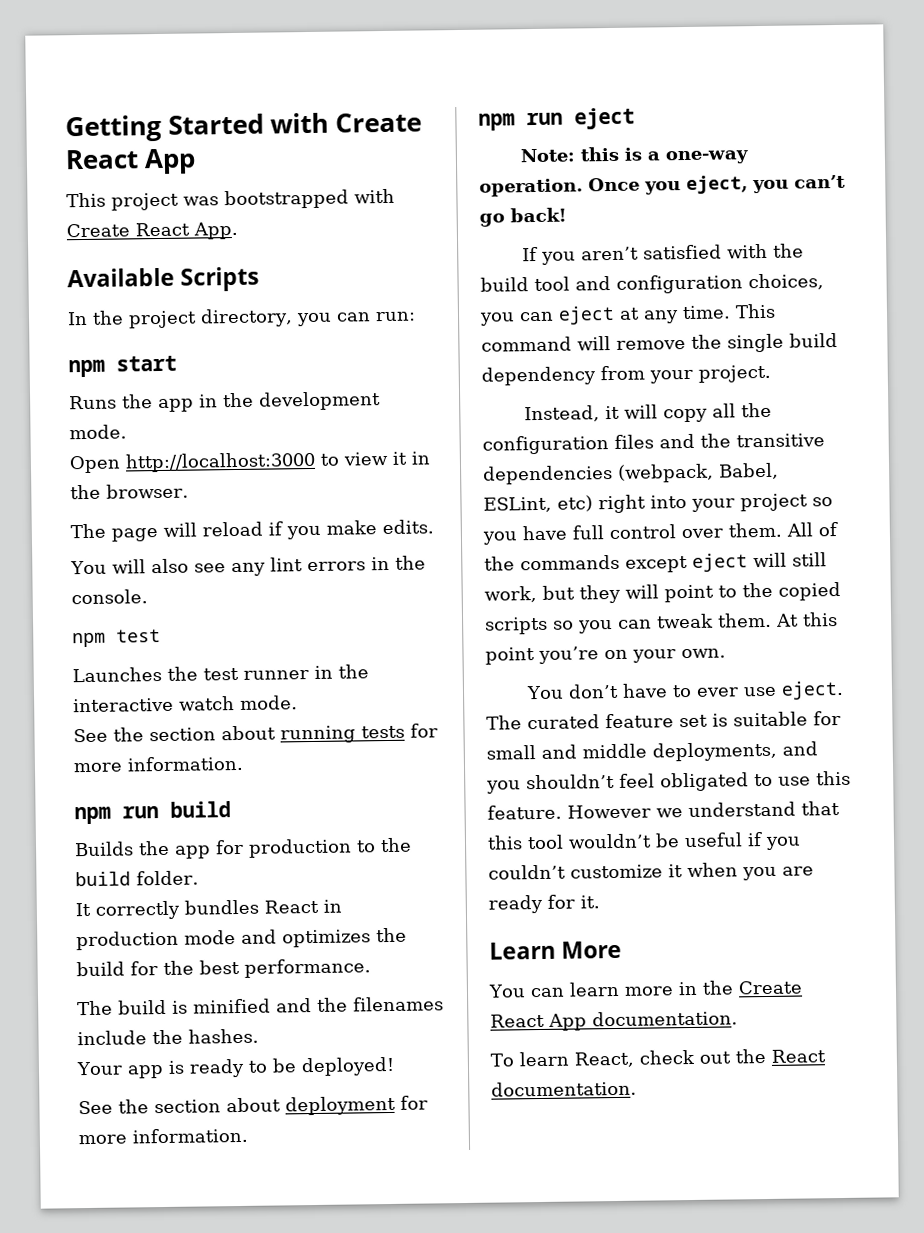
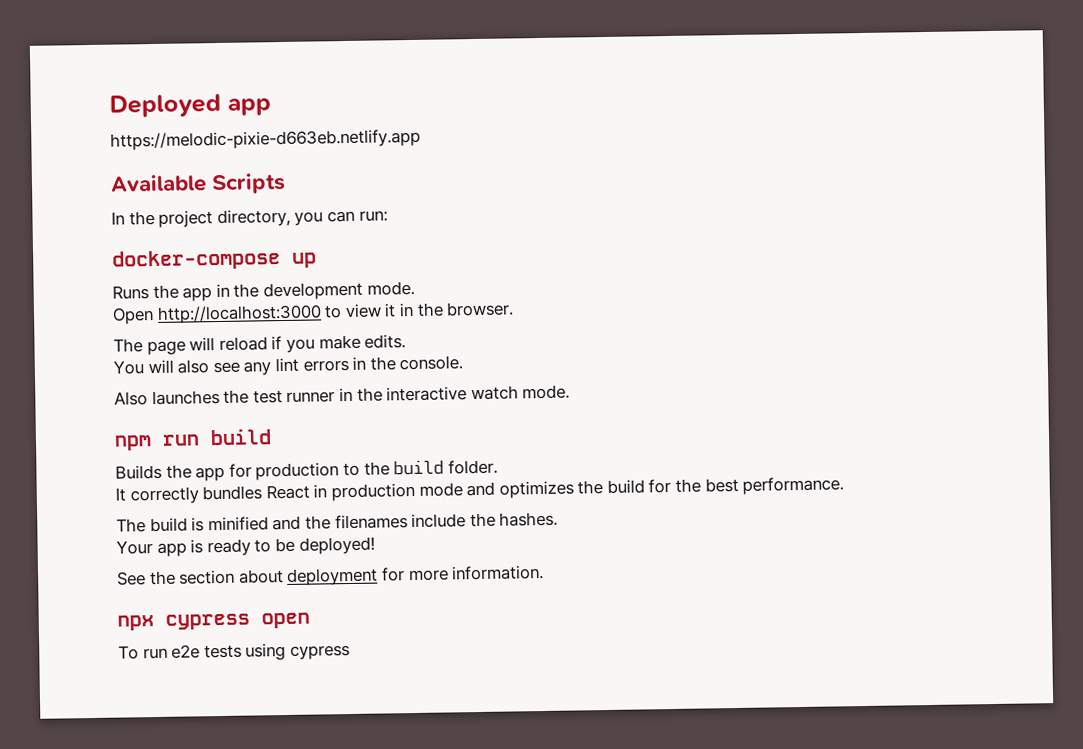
[65,112,423,143] [65,148,197,175] [66,188,395,211] [66,221,238,240] Getting Started with Create React App // This project was bootstrapped with Create React App. -> [109,93,271,118] [110,128,421,151] Deployed app // https://melodic-pixie-d663eb.netlify.app
[68,355,177,378] npm start -> [112,249,317,271] docker-compose up
[72,629,161,648] [72,666,162,683] npm test // Launches -> [114,390,220,406] Also launches
[73,723,438,744] [73,755,244,773] // See the section about running tests for more information. -> (571, 392) none
[478,107,635,131] [520,146,750,165] [479,174,846,197] [479,207,567,227] [522,243,805,265] [480,273,824,294] [479,303,776,326] [481,332,838,353] [481,364,771,386] [524,402,773,423] [482,433,825,455] [483,462,779,485] [483,493,833,514] [482,522,838,545] [484,552,827,573] [484,581,841,604] [485,612,838,635] [485,646,726,665] [526,680,845,700] [486,710,841,730] [486,741,818,762] [486,770,851,794] [487,801,840,820] [487,832,801,850] [488,862,814,881] [488,894,600,914] [489,940,623,960] [488,980,803,998] [490,1010,738,1031] [490,1049,826,1068] [491,1080,637,1097] npm run eject // Note: this is a one-way operation. Once you eject, you can’t go back! // If you aren’t satisfied with the build tool and configuration choices, you can eject at any time. This command will remove the single build dependency from your project. // Instead, it will copy all the configuration files and the transitive dependencies (webpack, Babel, ESLint, etc) right into your project so you have full control over them. All of the commands except eject will still work, but they will point to the copied scripts so you can tweak them. At this point you’re on your own. // You don’t have to ever use eject. The curated feature set is suitable for small and middle deployments, and you shouldn’t feel obligated to use this feature. However we understand that this tool wouldn’t be useful if you couldn’t customize it when you are ready for it. // Learn More // You can learn more in the Create React App documentation. // To learn React, check out the React documentation. -> [117,612,310,631] [118,642,350,661] npx cypress open // To run e2e tests using cypress

